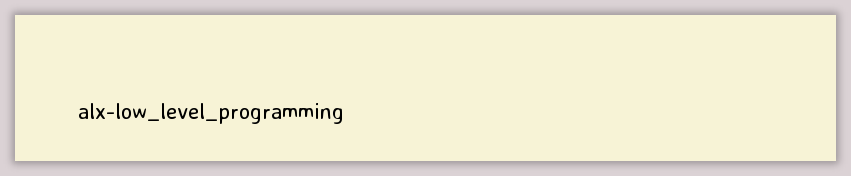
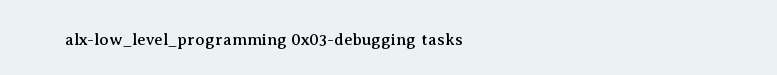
(344, 113) none -> [291,33,463,49] 0x03-debugging tasks

